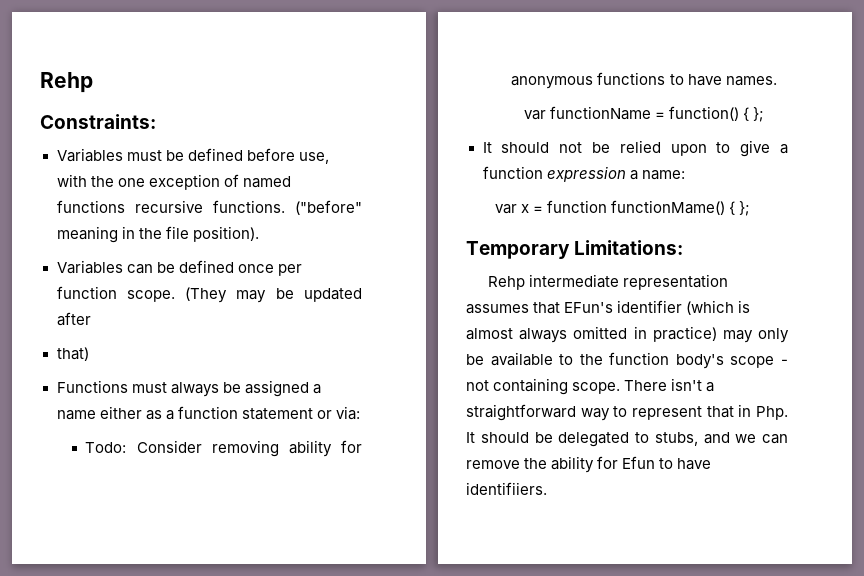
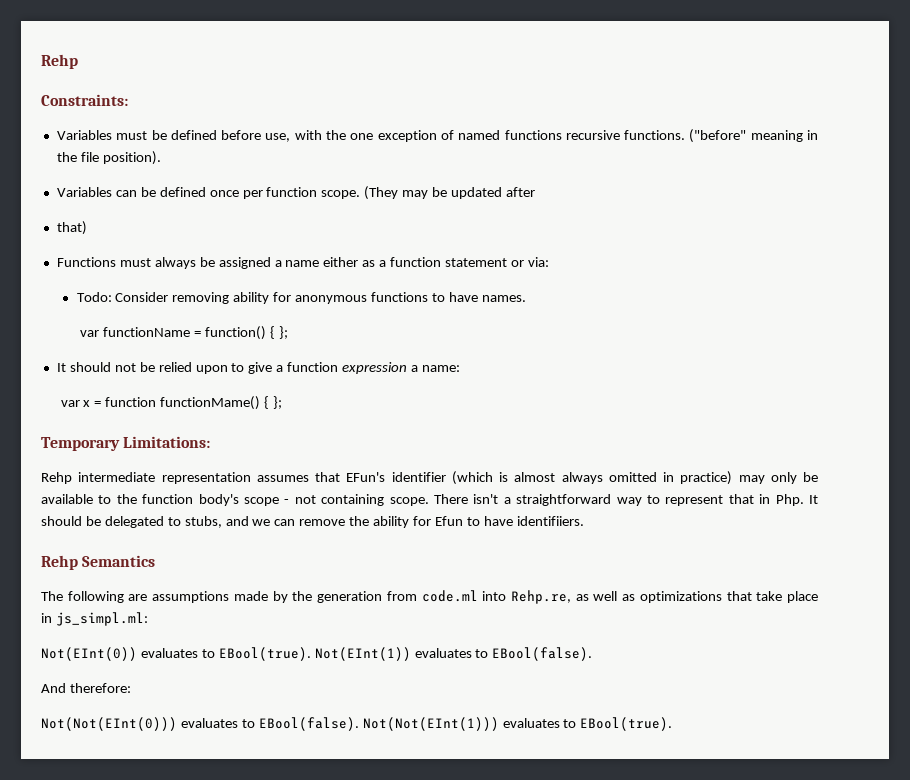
(547, 488) none -> [41,555,156,570] [41,590,818,604] [41,612,148,626] [41,647,593,661] [41,683,131,693] [41,717,673,731] // Rehp Semantics // The following are assumptions made by the generation from code.ml into Rehp.re, as well as optimizations that take place in js_simpl.ml: // Not(EInt(0)) evaluates to EBool(true). Not(EInt(1)) evaluates to EBool(false). // And therefore: // Not(Not(EInt(0))) evaluates to EBool(false). Not(Not(EInt(1))) evaluates to EBool(true).

